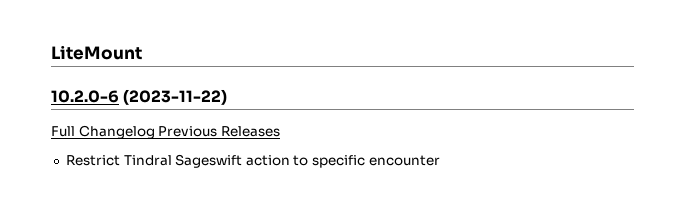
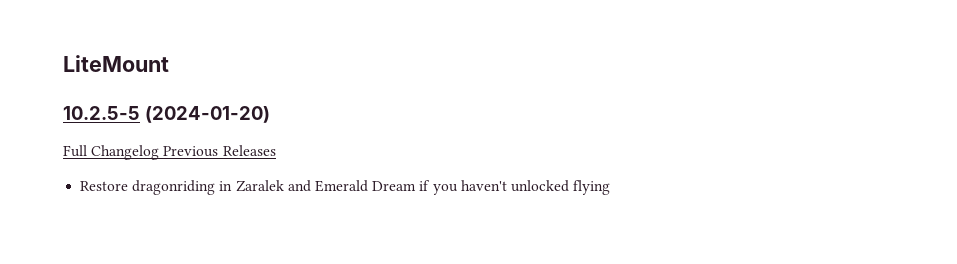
[51,89,228,105] 10.2.0-6 (2023-11-22) -> [63,106,270,123] 10.2.5-5 (2024-01-20)
[65,154,440,168] Restrict Tindral Sageswift action to specific encounter -> [80,180,611,195] Restore dragonriding in Zaralek and Emerald Dream if you haven't unlocked flying

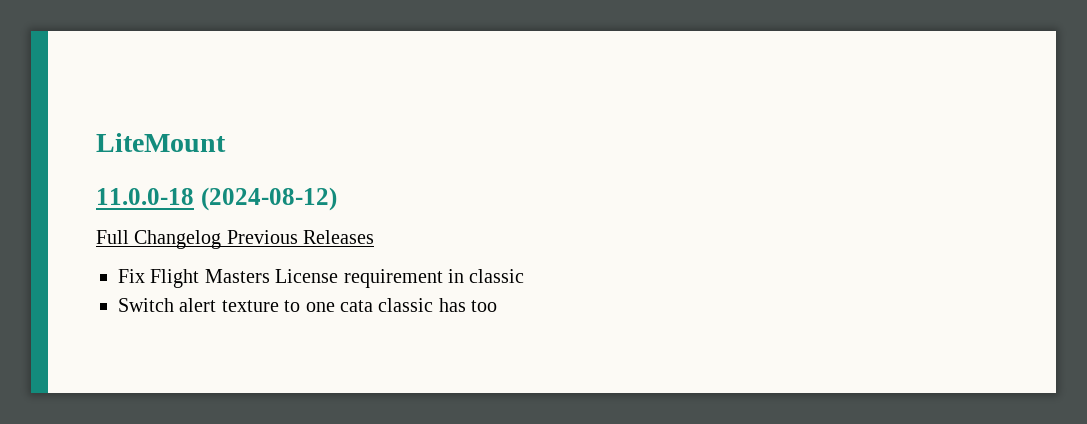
[63,106,270,123] 10.2.5-5 (2024-01-20) -> [96,187,337,211] 11.0.0-18 (2024-08-12)
[80,180,611,195] Restore dragonriding in Zaralek and Emerald Dream if you haven't unlocked flying -> [118,269,525,288] [118,298,498,312] Fix Flight Masters License requirement in classic // Switch alert texture to one cata classic has too

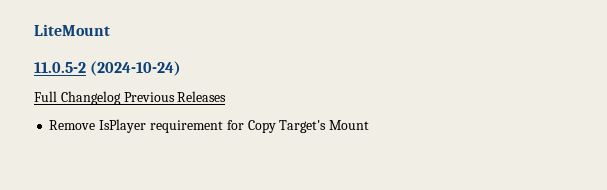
[96,187,337,211] 11.0.0-18 (2024-08-12) -> [34,61,182,76] 11.0.5-2 (2024-10-24)
[118,269,525,288] [118,298,498,312] Fix Flight Masters License requirement in classic // Switch alert texture to one cata classic has too -> [49,119,370,133] Remove IsPlayer requirement for Copy Target's Mount

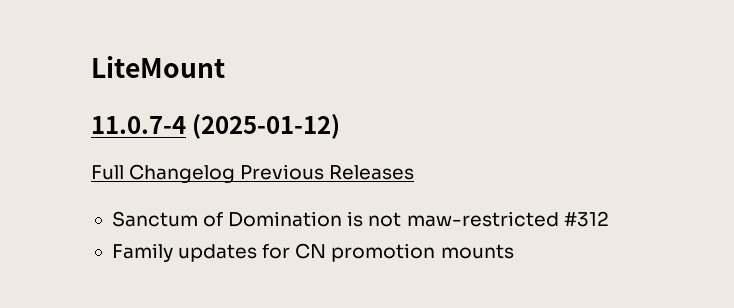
[34,61,182,76] 11.0.5-2 (2024-10-24) -> [91,114,341,139] 11.0.7-4 (2025-01-12)
[49,119,370,133] Remove IsPlayer requirement for Copy Target's Mount -> [111,211,609,227] [111,243,514,262] Sanctum of Domination is not maw-restricted #312 // Family updates for CN promotion mounts

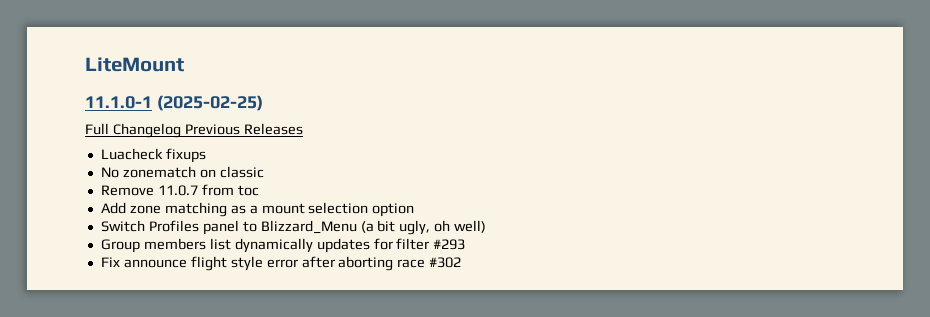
[91,114,341,139] 11.0.7-4 (2025-01-12) -> [85,95,263,111] 11.1.0-1 (2025-02-25)
[111,211,609,227] [111,243,514,262] Sanctum of Domination is not maw-restricted #312 // Family updates for CN promotion mounts -> [100,148,206,163] [100,166,264,178] [100,184,259,196] [100,202,415,217] [100,220,487,235] [100,238,466,253] [100,256,462,271] Luacheck fixups // No zonematch on classic // Remove 11.0.7 from toc // Add zone matching as a mount selection option // Switch Profiles panel to Blizzard_Menu (a bit ugly, oh well) // Group members list dynamically updates for filter #293 // Fix announce flight style error after aborting race #302

